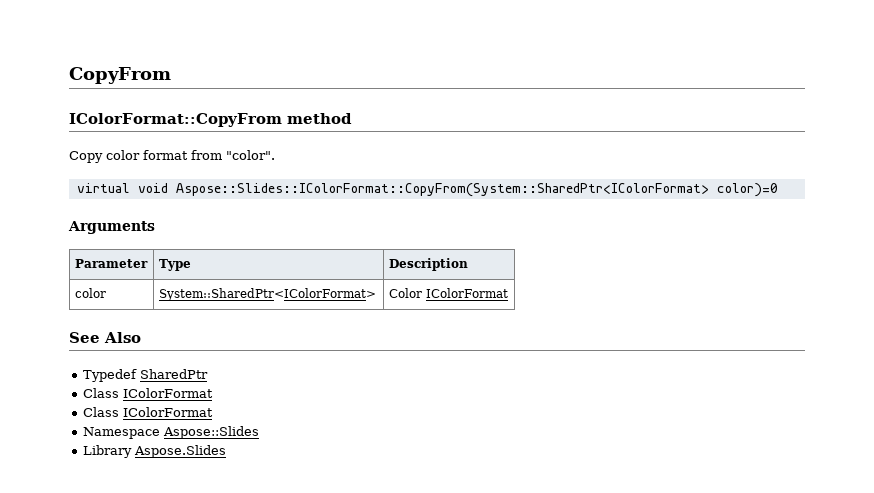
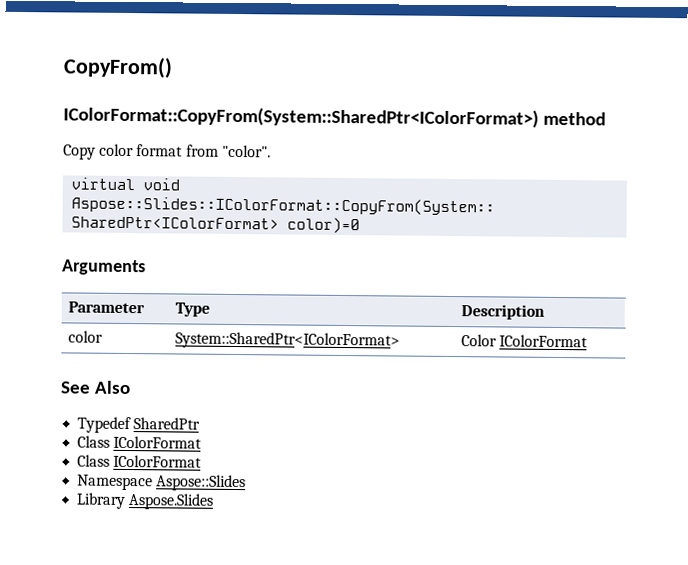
[69,67,171,84] [69,113,282,127] CopyFrom // IColorFormat::CopyFrom -> [63,56,173,79] [63,105,539,128] CopyFrom() // IColorFormat::CopyFrom(System::SharedPtr<IColorFormat>)

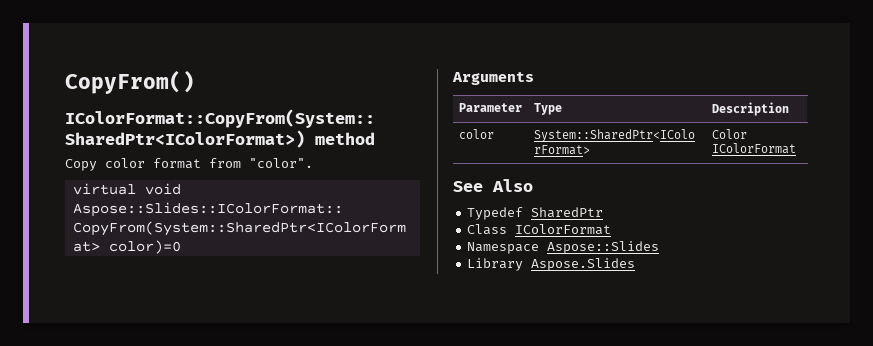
[77,454,203,468] // Class IColorFormat -> (612, 229) none

